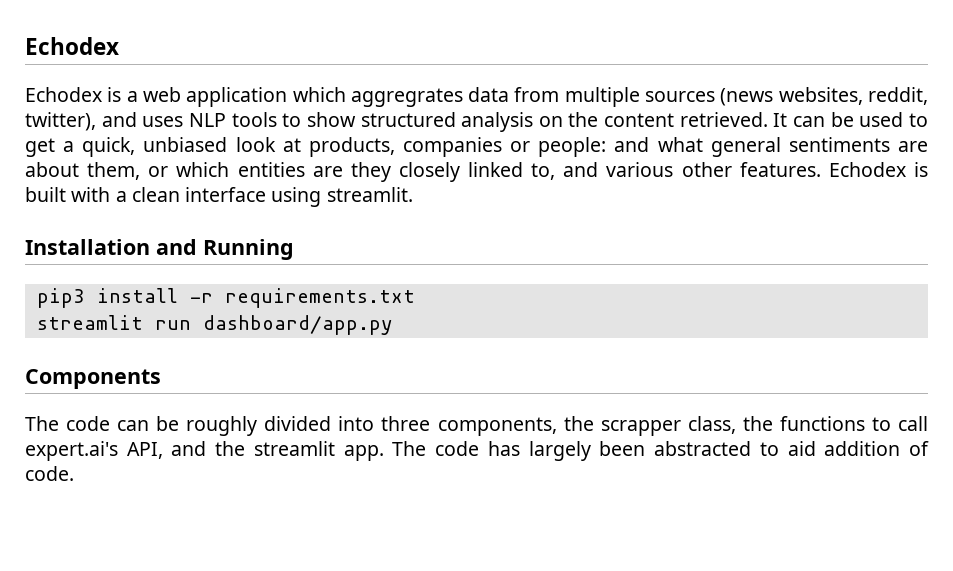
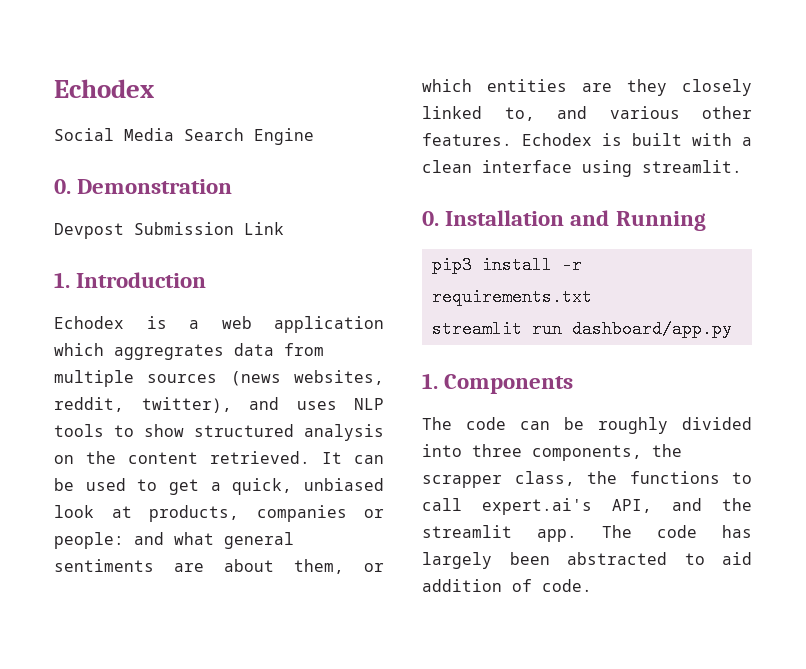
[25,37,119,55] Echodex -> [54,79,154,98] [54,128,314,145] [54,179,233,194] [54,222,284,239] [54,272,207,288] Echodex // Social Media Search Engine // 0. Demonstration // Devpost Submission Link // 1. Introduction
(413, 194) none -> [422,211,439,226] 0.
(393, 325) none -> [422,373,438,389] 1.

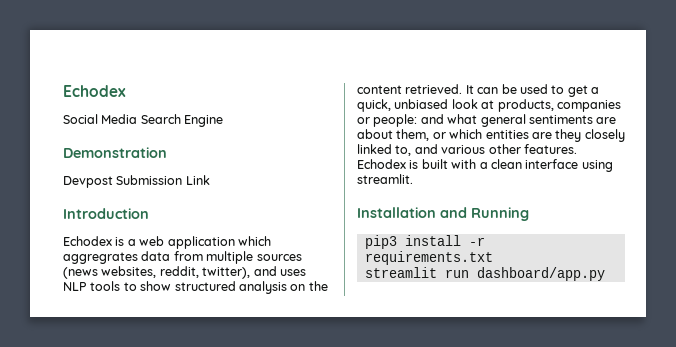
[54,179,71,194] 0. -> (224, 121) none
[54,272,70,288] 1. -> (210, 180) none
[422,211,439,226] 0. -> (413, 179) none
[422,373,574,394] [422,417,752,434] [422,444,682,461] [422,471,752,488] [422,498,752,515] [422,525,752,542] [422,552,752,569] [422,579,592,592] // 1. Components // The code can be roughly divided into three components, the scrapper class, the functions to call expert.ai's API, and the streamlit app. The code has largely been abstracted to aid addition of code. -> (605, 274) none

